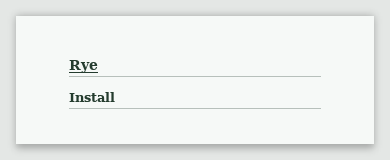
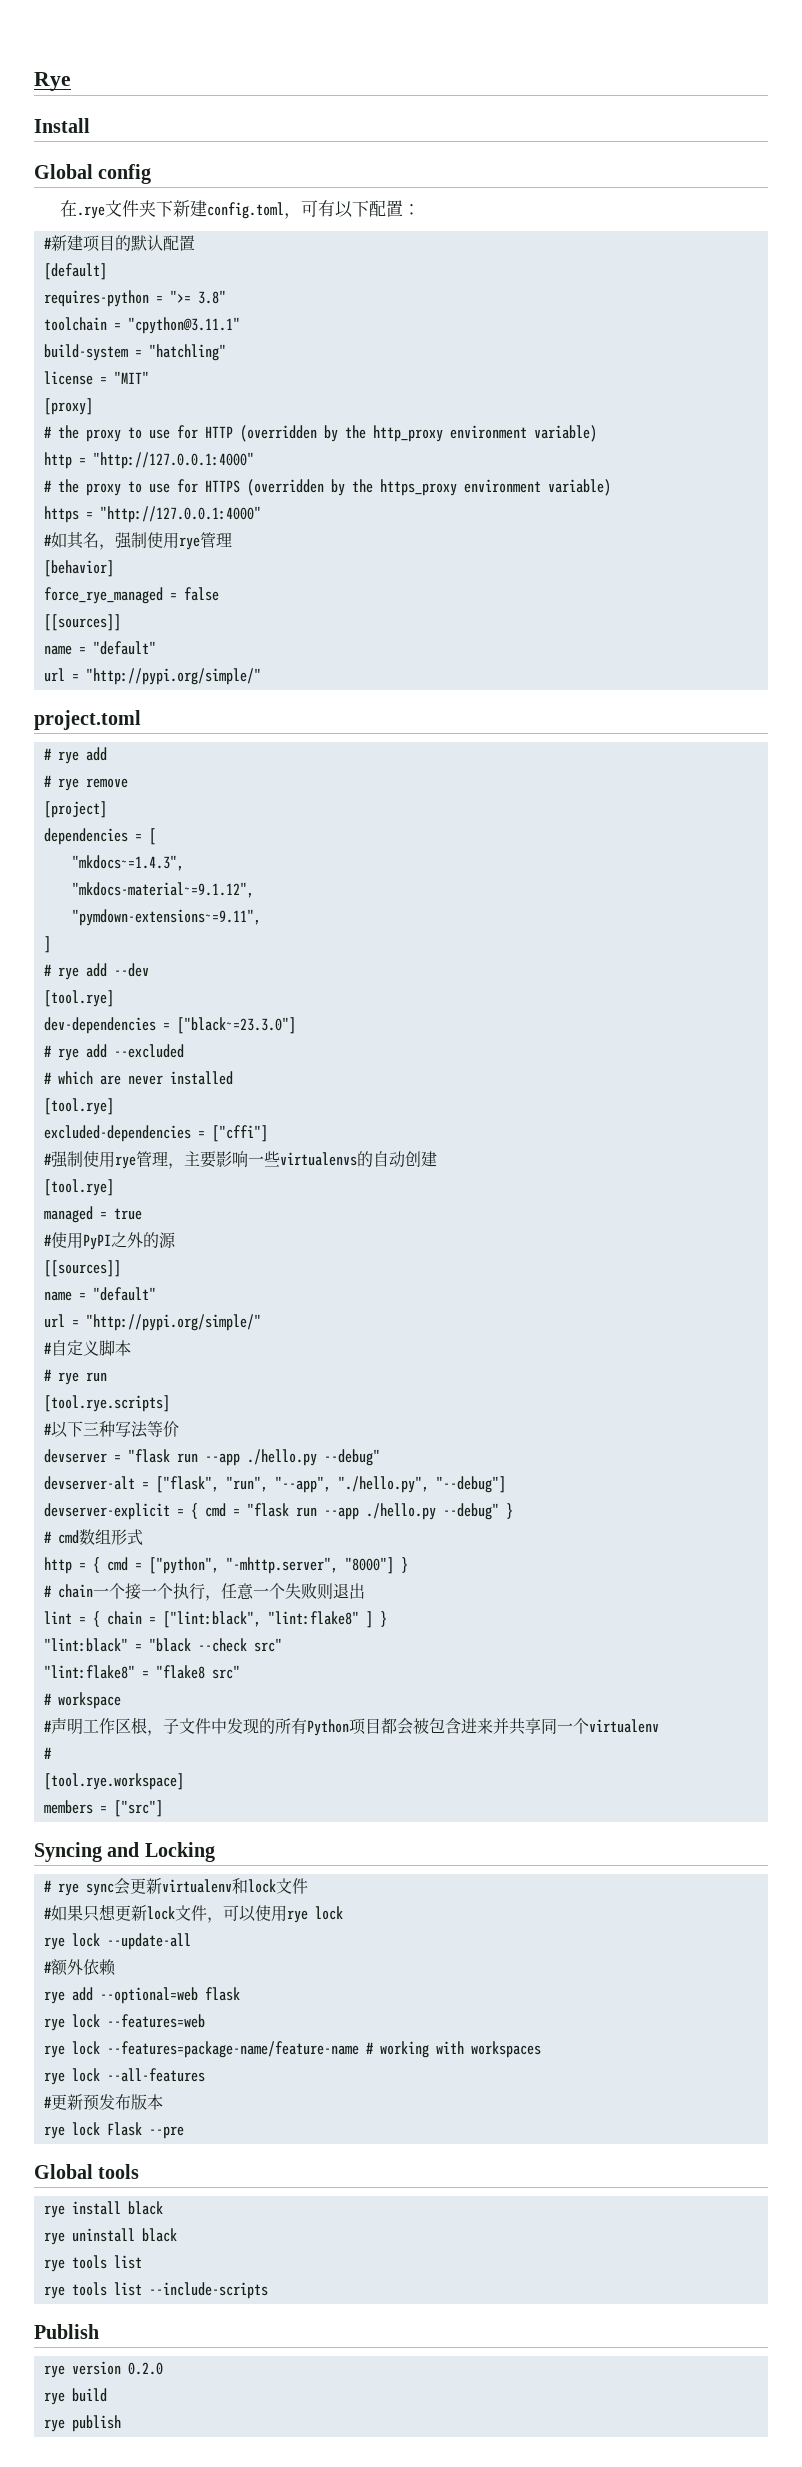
(115, 97) none -> [34,164,152,184] [59,200,420,219] [44,235,196,252] [44,263,108,280] [44,290,227,307] [44,317,241,334] [44,344,227,361] [44,371,150,385] [44,398,94,415] [44,425,598,442] [44,452,255,469] [44,479,612,496] [44,506,262,523] [44,532,233,550] [44,560,115,577] [44,587,220,604] [44,614,122,631] [44,641,157,655] [44,668,262,685] [34,710,141,730] [44,747,108,764] [44,775,129,791] [44,801,108,818] [44,828,157,845] [72,855,185,871] [72,882,255,898] [72,909,262,926] [44,936,52,953] [44,963,150,980] [44,990,115,1007] [44,1017,297,1034] [44,1044,185,1061] [44,1071,234,1085] [44,1098,115,1115] [44,1125,269,1142] [44,1151,438,1169] [44,1179,115,1196] [44,1206,143,1223] [44,1232,177,1250] [44,1260,122,1277] [44,1287,157,1301] [44,1314,262,1331] [44,1340,132,1356] [44,1369,108,1385] [44,1395,171,1412] [44,1421,180,1438] [44,1449,381,1466] [44,1476,507,1493] [44,1503,514,1520] [44,1529,144,1545] [44,1557,409,1574] [44,1583,366,1601] [44,1611,388,1628] [44,1638,283,1652] [44,1665,241,1679] [44,1692,122,1709] [44,1717,660,1736] [44,1747,53,1759] [44,1773,185,1790] [44,1800,164,1817] [34,1842,215,1862] [44,1878,309,1896] [44,1904,344,1923] [44,1933,192,1950] [44,1959,117,1976] [44,1987,241,2004] [44,2014,206,2031] [44,2041,542,2058] [44,2068,206,2085] [44,2094,164,2111] [44,2122,185,2139] [34,2164,140,2179] [44,2201,164,2218] [44,2228,178,2245] [44,2255,143,2272] [44,2282,269,2299] [34,2324,99,2339] [44,2361,164,2378] [44,2388,108,2405] [44,2415,122,2432] // Global config // 在.rye文件夹下新建config.toml，可有以下配置： // #新建项目的默认配置 // [default] // requires-python = ">= 3.8" // toolchain = "cpython@3.11.1" // build-system = "hatchling" // license = "MIT" // [proxy] // # the proxy to use for HTTP (overridden by the http_proxy environment variable) // http = "http://127.0.0.1:4000" // # the proxy to use for HTTPS (overridden by the https_proxy environment variable) // https = "http://127.0.0.1:4000" // #如其名，强制使用rye管理 // [behavior] // force_rye_managed = false // [[sources]] // name = "default" // url = "http://pypi.org/simple/" // project.toml // # rye add // # rye remove // [project] // dependencies = [ // "mkdocs~=1.4.3", // "mkdocs-material~=9.1.12", // "pymdown-extensions~=9.11", // ] // # rye add --dev // [tool.rye] // dev-dependencies = ["black~=23.3.0"] // # rye add --excluded // # which are never installed // [tool.rye] // excluded-dependencies = ["cffi"] // #强制使用rye管理，主要影响一些virtualenvs的自动创建 // [tool.rye] // managed = true // #使用PyPI之外的源 // [[sources]] // name = "default" // url = "http://pypi.org/simple/" // #自定义脚本 // # rye run // [tool.rye.scripts] // #以下三种写法等价 // devserver = "flask run --app ./hello.py --debug" // devserver-alt = ["flask", "run", "--app", "./hello.py", "--debug"] // devserver-explicit = { cmd = "flask run --app ./hello.py --debug" } // # cmd数组形式 // http = { cmd = ["python", "-mhttp.server", "8000"] } // # chain一个接一个执行，任意一个失败则退出 // lint = { chain = ["lint:black", "lint:flake8" ] } // "lint:black" = "black --check src" // "lint:flake8" = "flake8 src" // # workspace // #声明工作区根，子文件中发现的所有Python项目都会被包含进来并共享同一个virtualenv // # // [tool.rye.workspace] // members = ["src"] // Syncing and Locking // # rye sync会更新virtualenv和lock文件 // #如果只想更新lock文件，可以使用rye lock // rye lock --update-all // #额外依赖 // rye add --optional=web flask // rye lock --features=web // rye lock --features=package-name/feature-name # working with workspaces // rye lock --all-features // #更新预发布版本 // rye lock Flask --pre // Global tools // rye install black // rye uninstall black // rye tools list // rye tools list --include-scripts // Publish // rye version 0.2.0 // rye build // rye publish

